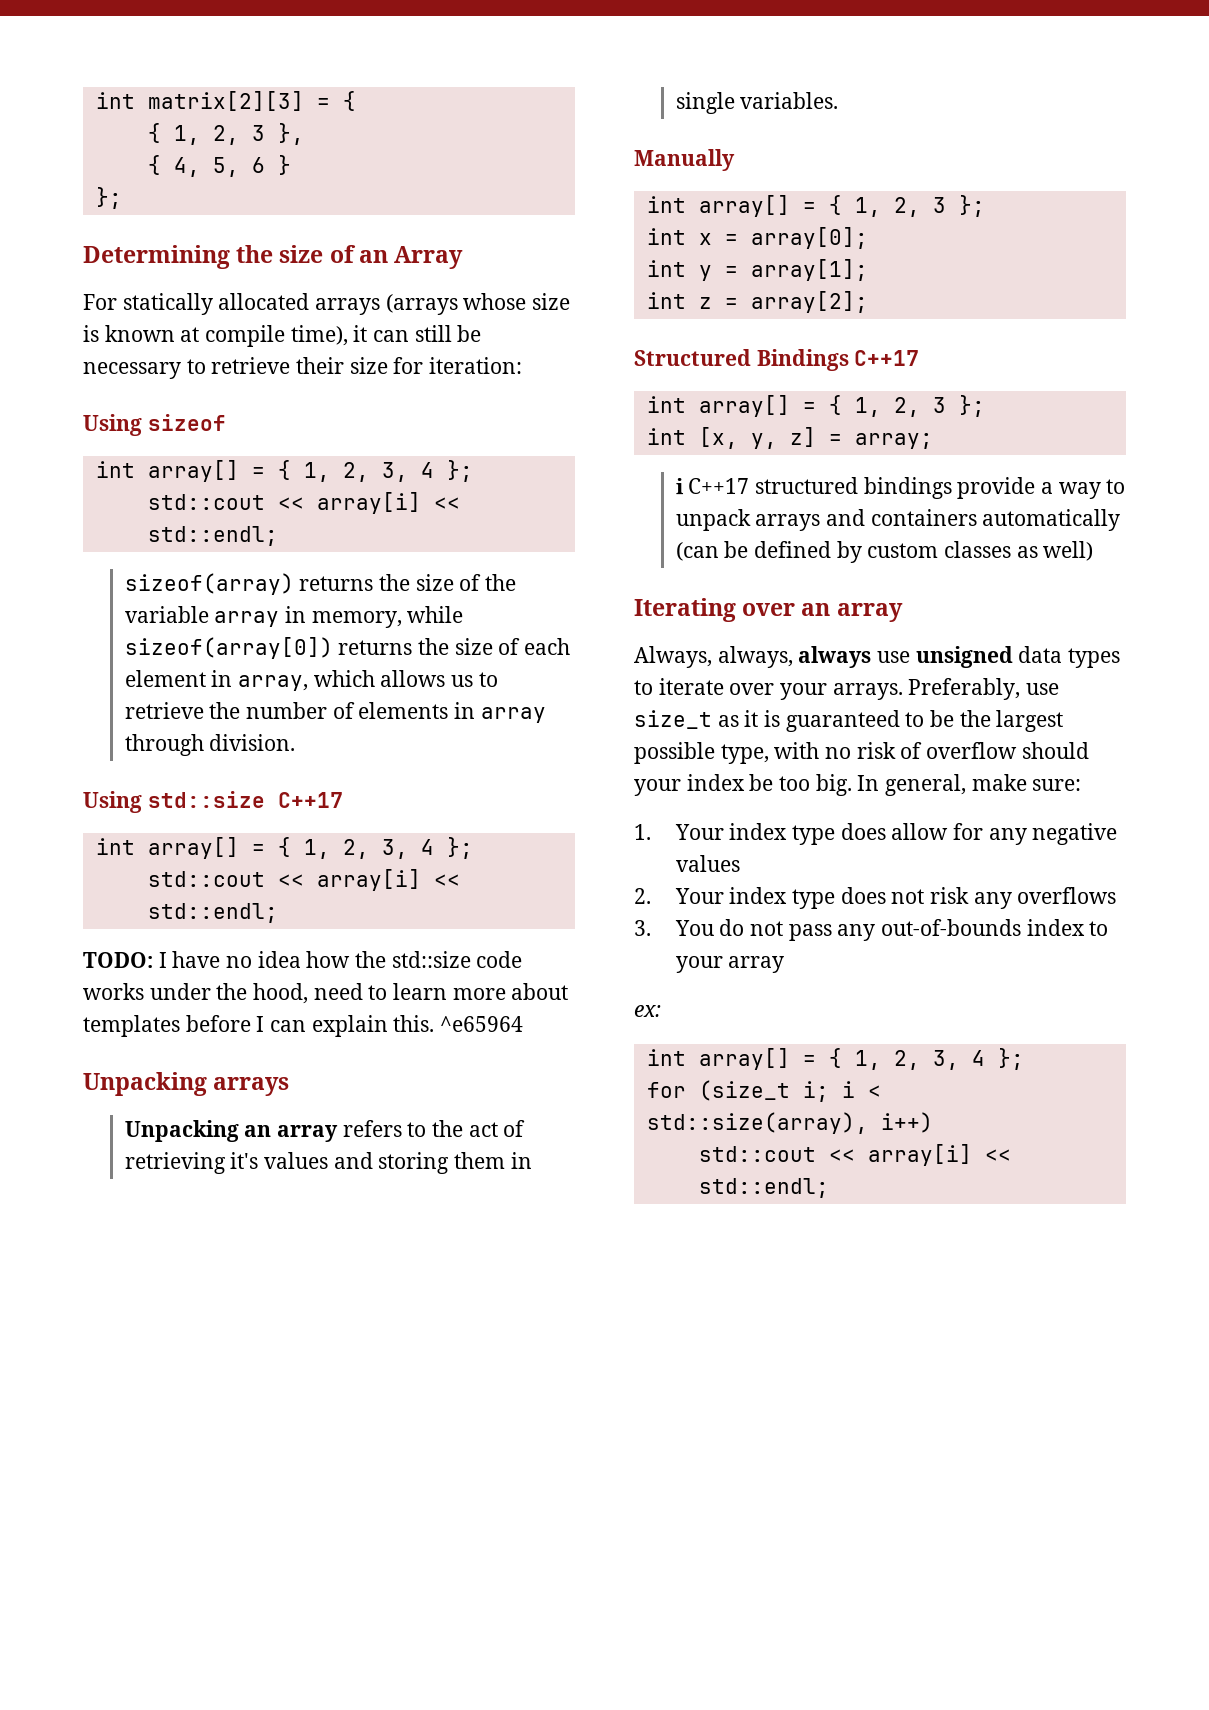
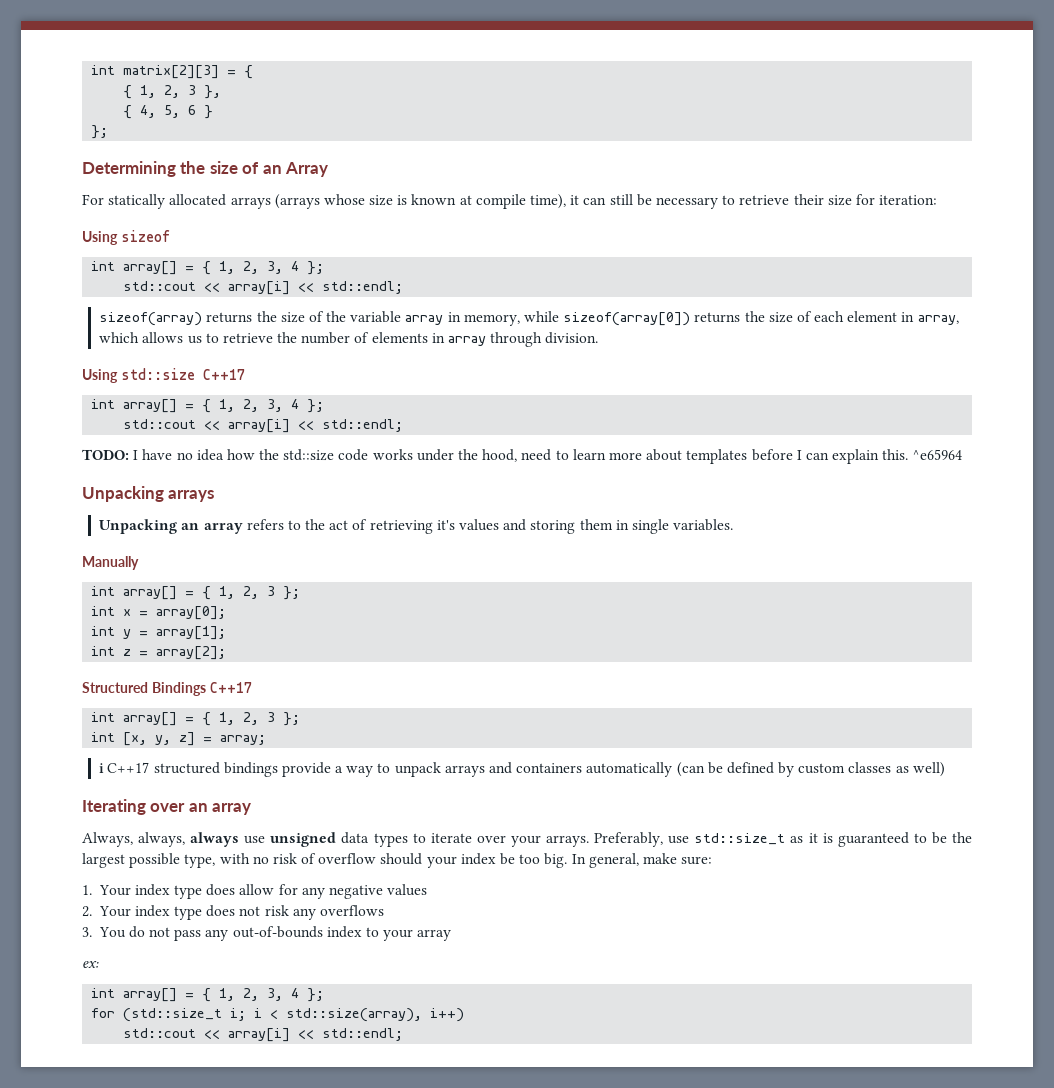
[634,710,712,729] size_t -> [694,833,786,845] std::size_t
[698,1080,790,1101] (size_t -> [123,1008,223,1022] (std::size_t

